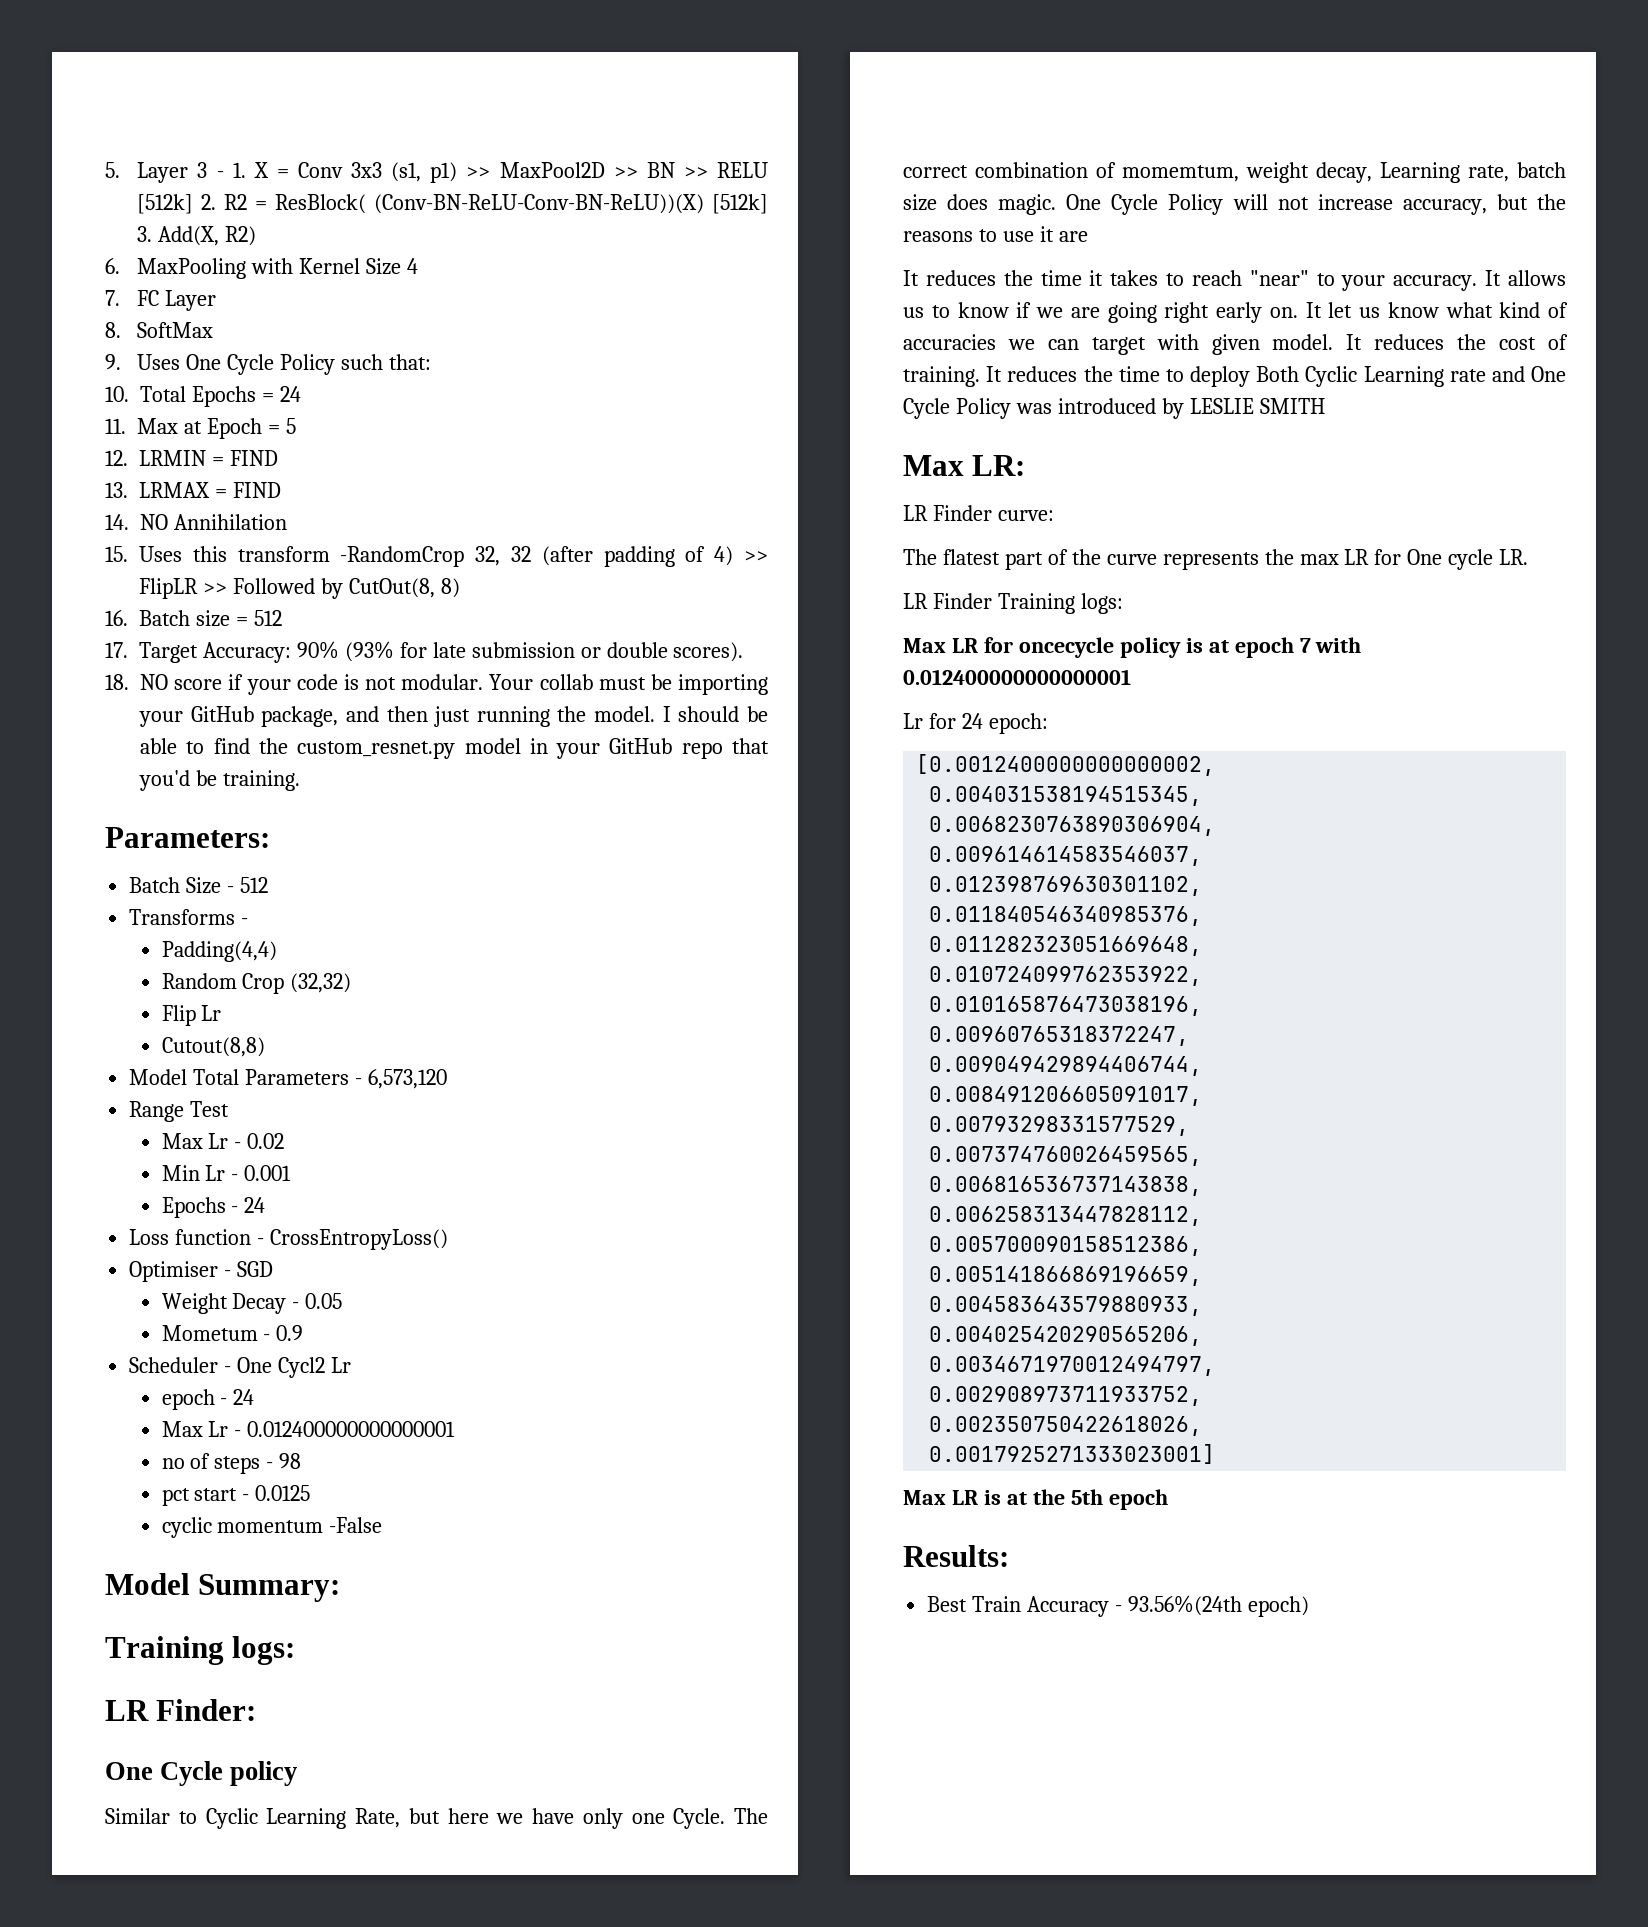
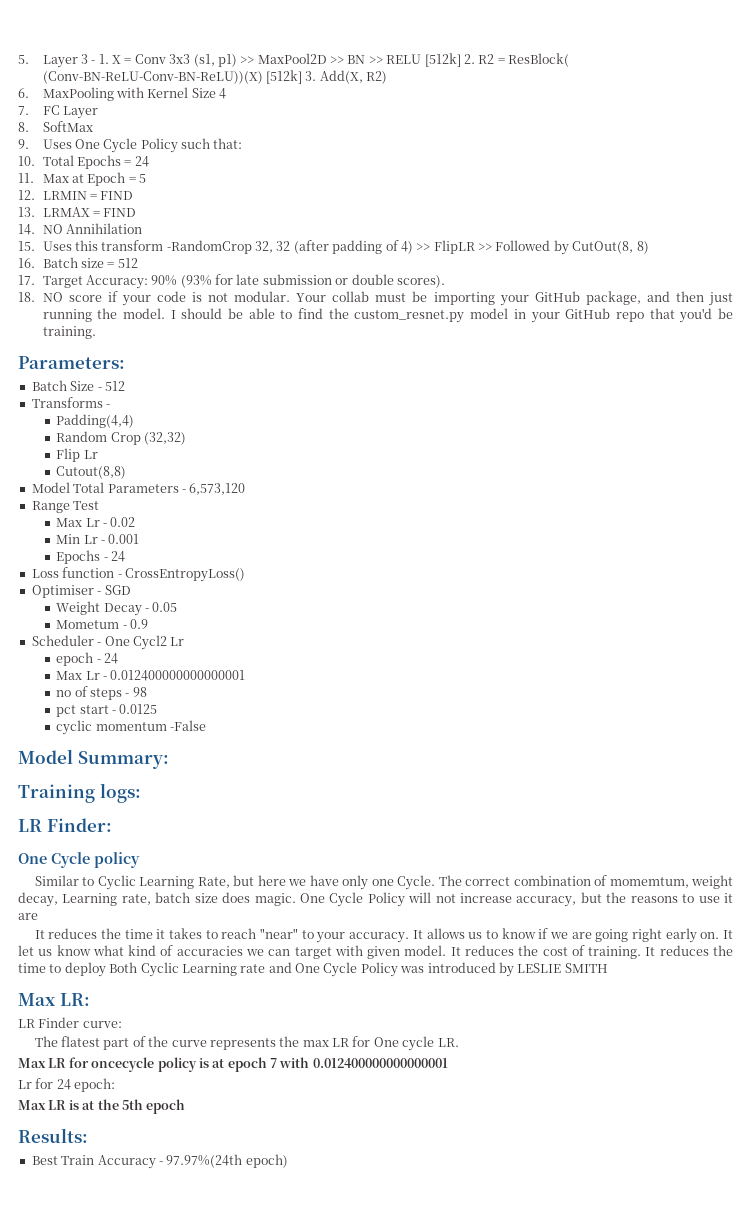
[903,593,1123,614] // LR Finder Training logs: -> (459, 1042) none
[916,754,1216,776] [929,786,1203,806] [929,816,1216,836] [929,846,1203,866] [929,876,1203,896] [929,906,1203,926] [929,936,1203,956] [929,966,1203,986] [929,996,1203,1016] [929,1026,1190,1046] [929,1056,1203,1076] [929,1086,1203,1106] [929,1116,1190,1136] [929,1146,1203,1166] [929,1176,1203,1196] [929,1206,1203,1226] [929,1236,1203,1256] [929,1266,1203,1286] [929,1296,1203,1316] [929,1326,1203,1346] [929,1356,1216,1376] [929,1386,1203,1406] [929,1416,1203,1436] [929,1444,1216,1464] // [0.0012400000000000002, // 0.004031538194515345, // 0.0068230763890306904, // 0.009614614583546037, // 0.012398769630301102, // 0.011840546340985376, // 0.011282323051669648, // 0.010724099762353922, // 0.010165876473038196, // 0.00960765318372247, // 0.009049429894406744, // 0.008491206605091017, // 0.00793298331577529, // 0.007374760026459565, // 0.006816536737143838, // 0.006258313447828112, // 0.005700090158512386, // 0.005141866869196659, // 0.004583643579880933, // 0.004025420290565206, // 0.0034671970012494797, // 0.002908973711933752, // 0.002350750422618026, // 0.0017925271333023001] -> (116, 1085) none
[1127,1595,1242,1616] 93.56%(24th -> [166,1154,243,1168] 97.97%(24th

